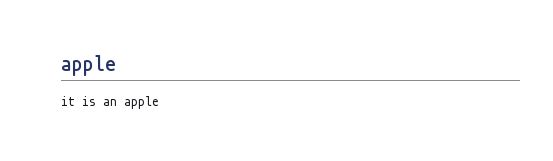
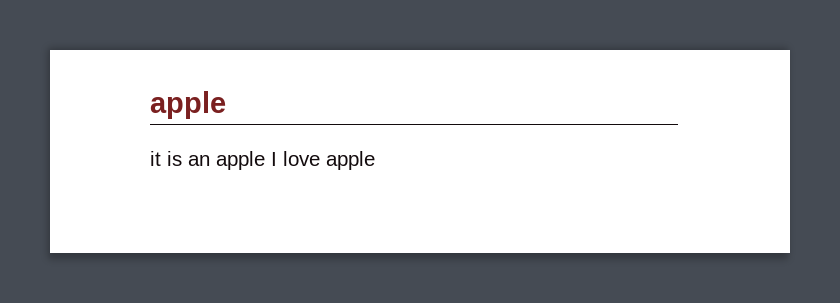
(159, 102) none -> [271,151,375,170] I love apple

